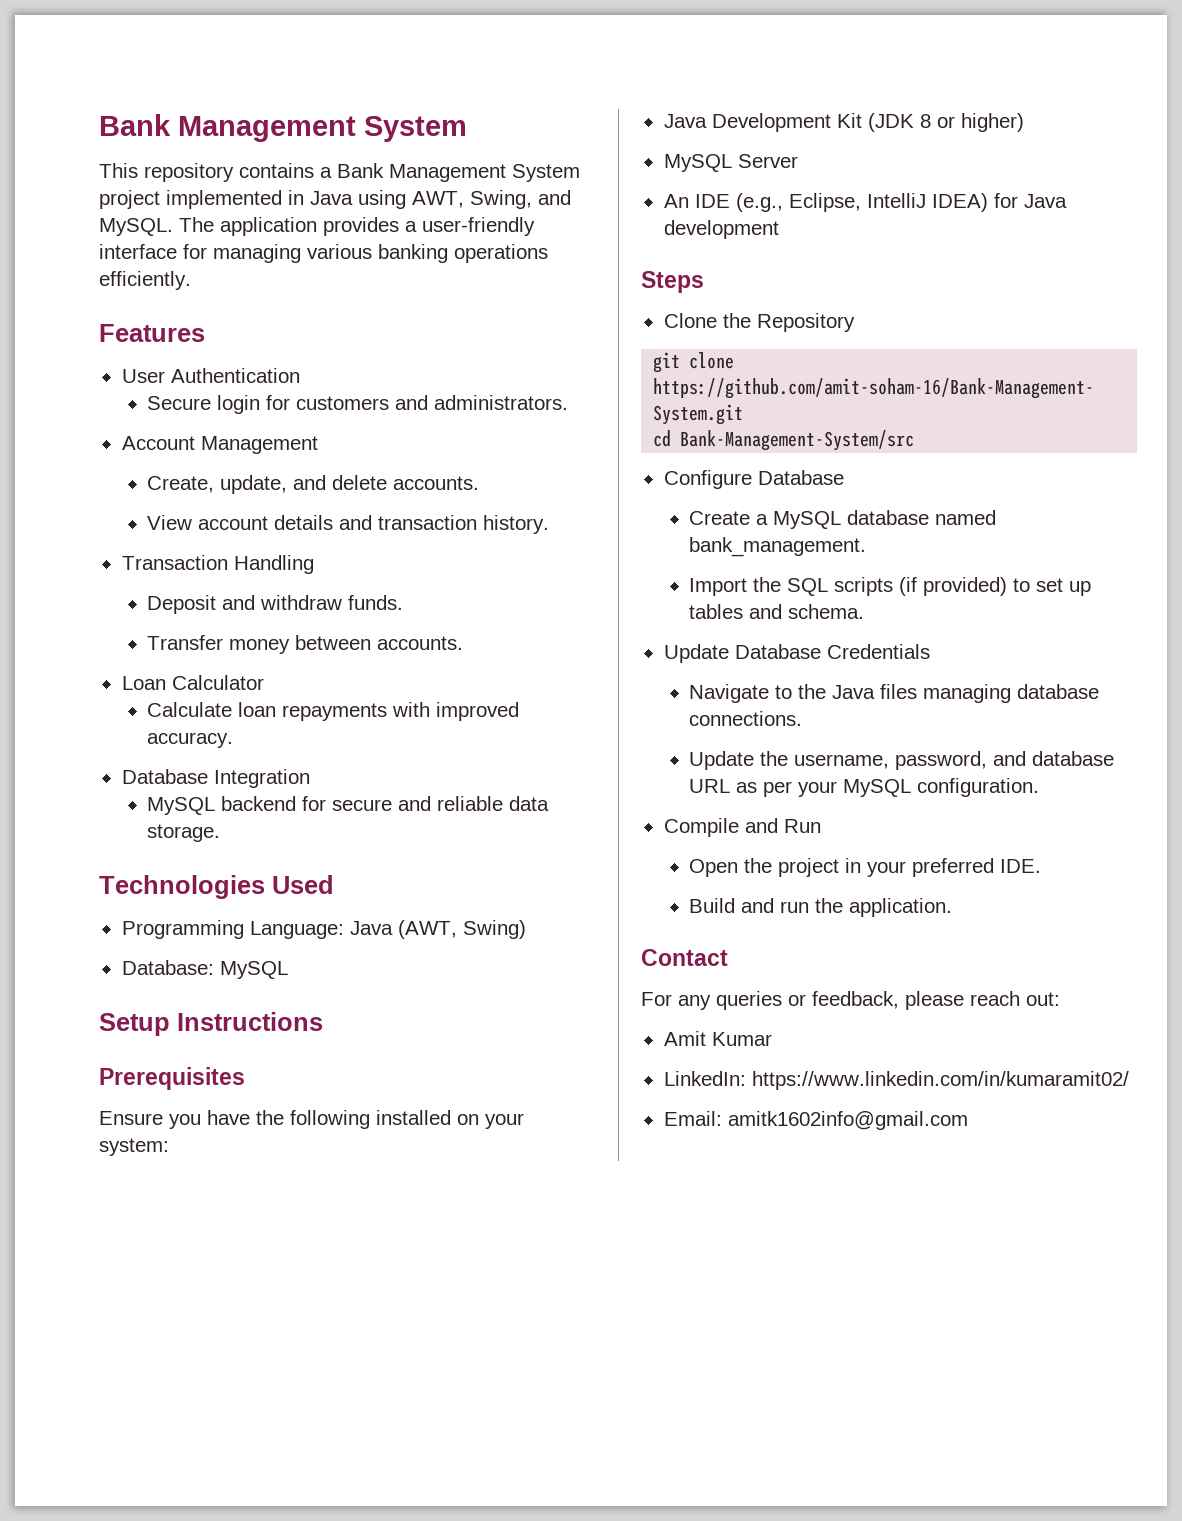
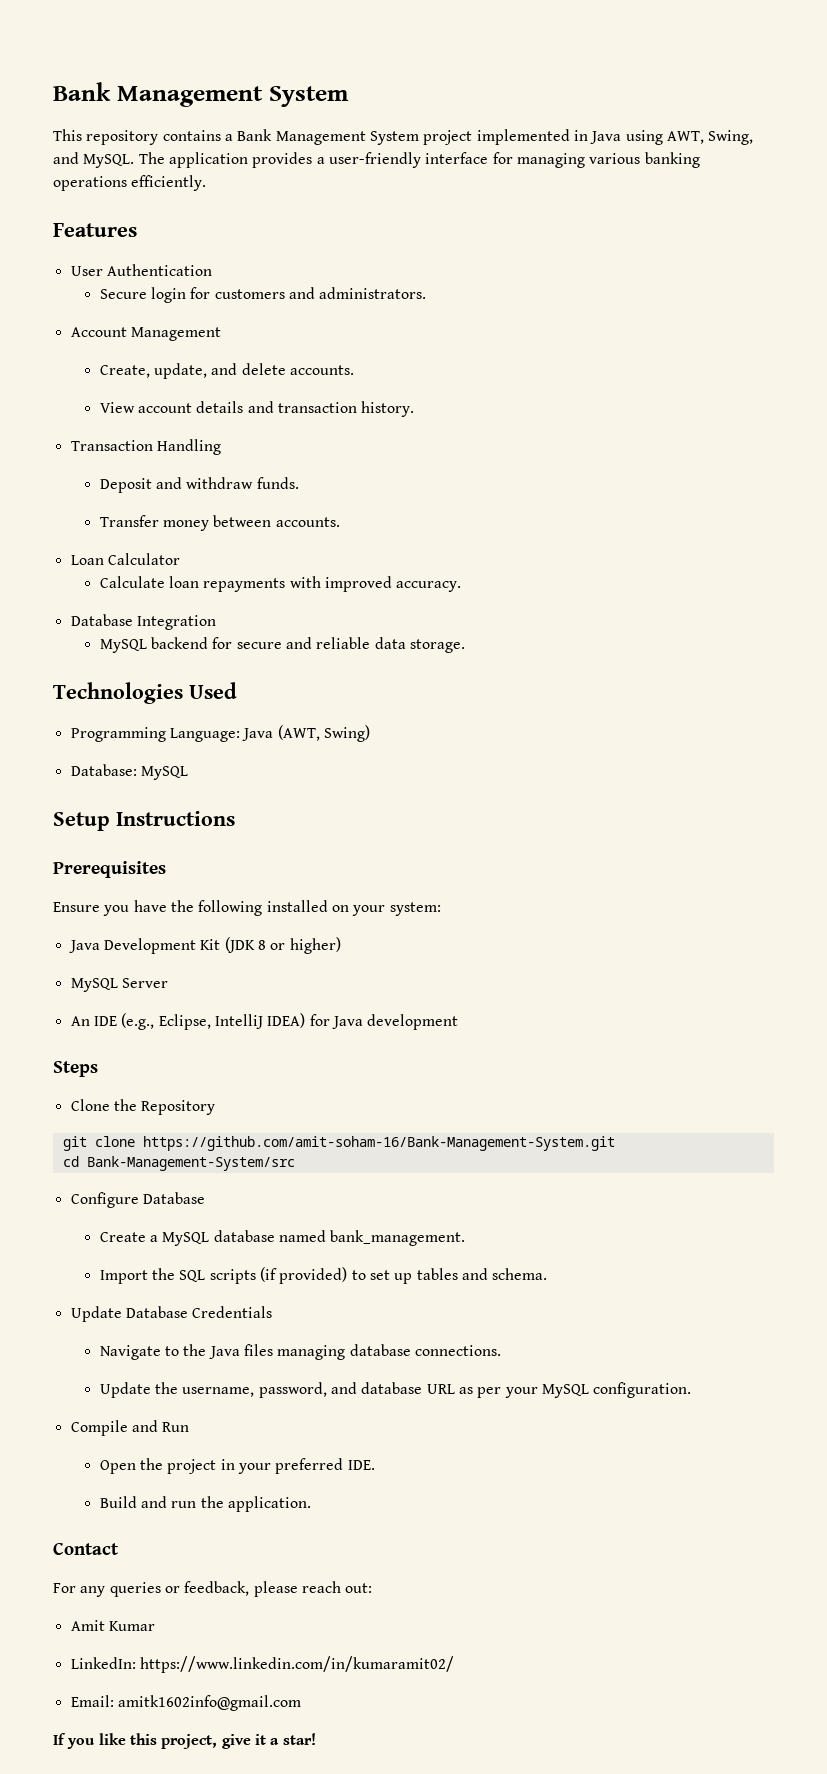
(968, 1120) none -> [53,1733,316,1749] // If you like this project, give it a star!

